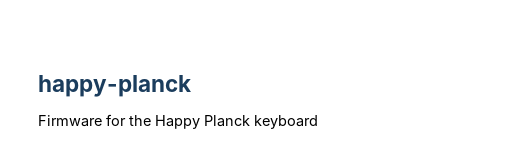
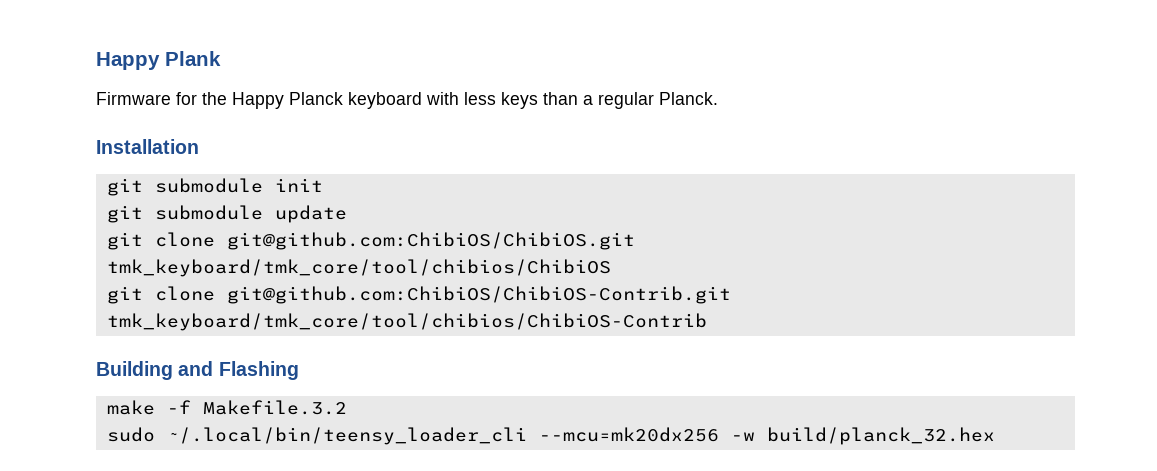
[38,75,191,97] happy-planck -> [96,51,221,70] Happy Plank
(318, 122) none -> [426,92,718,109] [96,139,199,154] [106,178,323,196] [106,205,347,223] [106,232,635,250] [106,259,611,277] [106,286,731,304] [106,313,707,331] [96,361,299,380] [106,400,347,415] [106,427,995,445] with less keys than a regular Planck. // Installation // git submodule init // git submodule update // git clone git@github.com:ChibiOS/ChibiOS.git tmk_keyboard/tmk_core/tool/chibios/ChibiOS // git clone git@github.com:ChibiOS/ChibiOS-Contrib.git tmk_keyboard/tmk_core/tool/chibios/ChibiOS-Contrib // Building and Flashing // make -f Makefile.3.2 // sudo ~/.local/bin/teensy_loader_cli --mcu=mk20dx256 -w build/planck_32.hex

